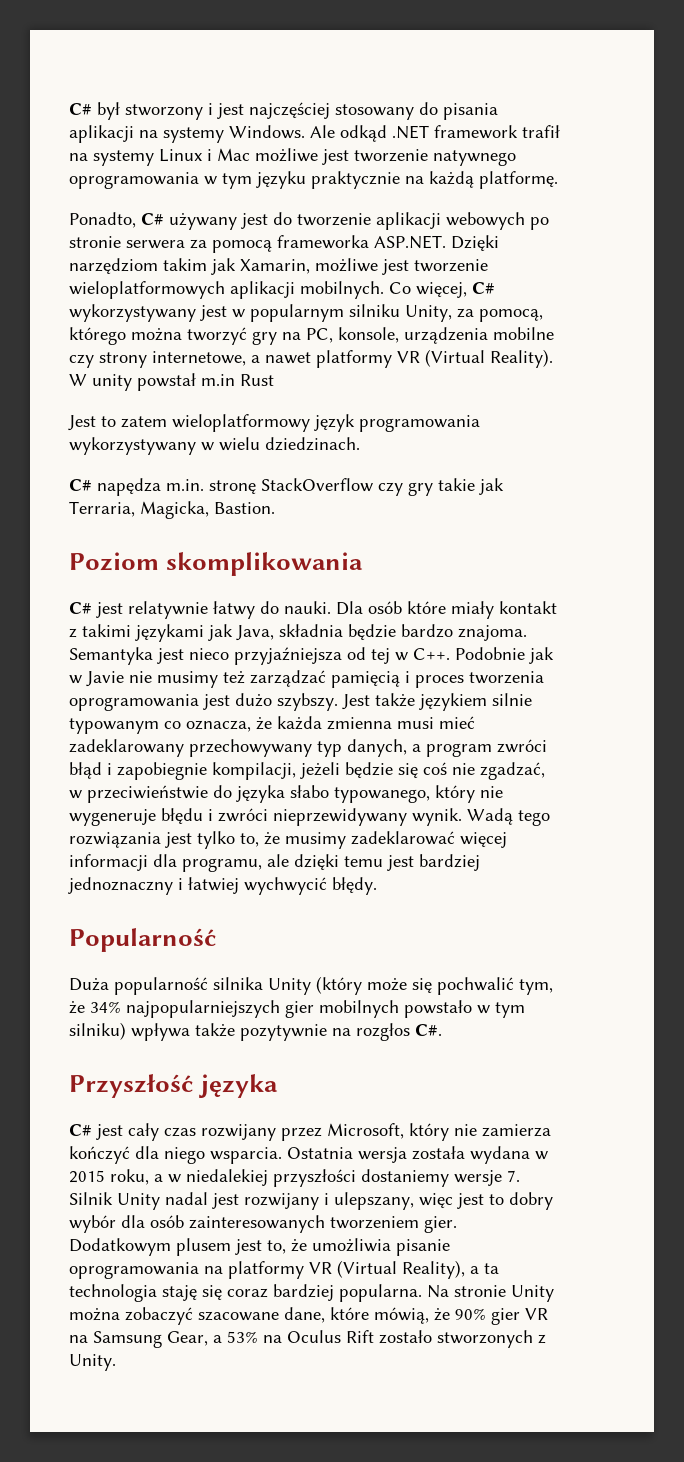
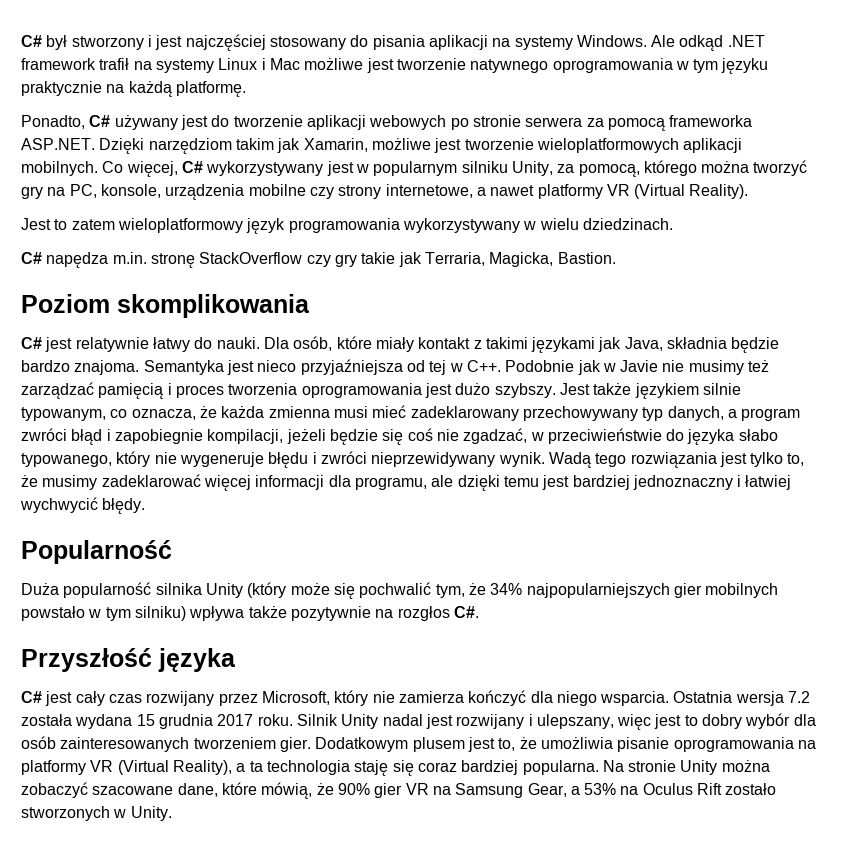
[69,373,274,391] W unity powstał m.in Rust -> (749, 191) none
[368,601,402,614] osób -> [293,336,333,351] osób,
[69,718,159,734] typowanym -> [21,407,106,421] typowanym,
(407, 1155) none -> [788,691,811,703] 7.2
[535,1151,548,1160] [69,1169,520,1187] w 2015 roku, a w niedalekiej przyszłości dostaniemy wersje 7. -> [136,714,293,729] 15 grudnia 2017 roku.
[538,1334,546,1344] z -> [113,809,127,818] w

